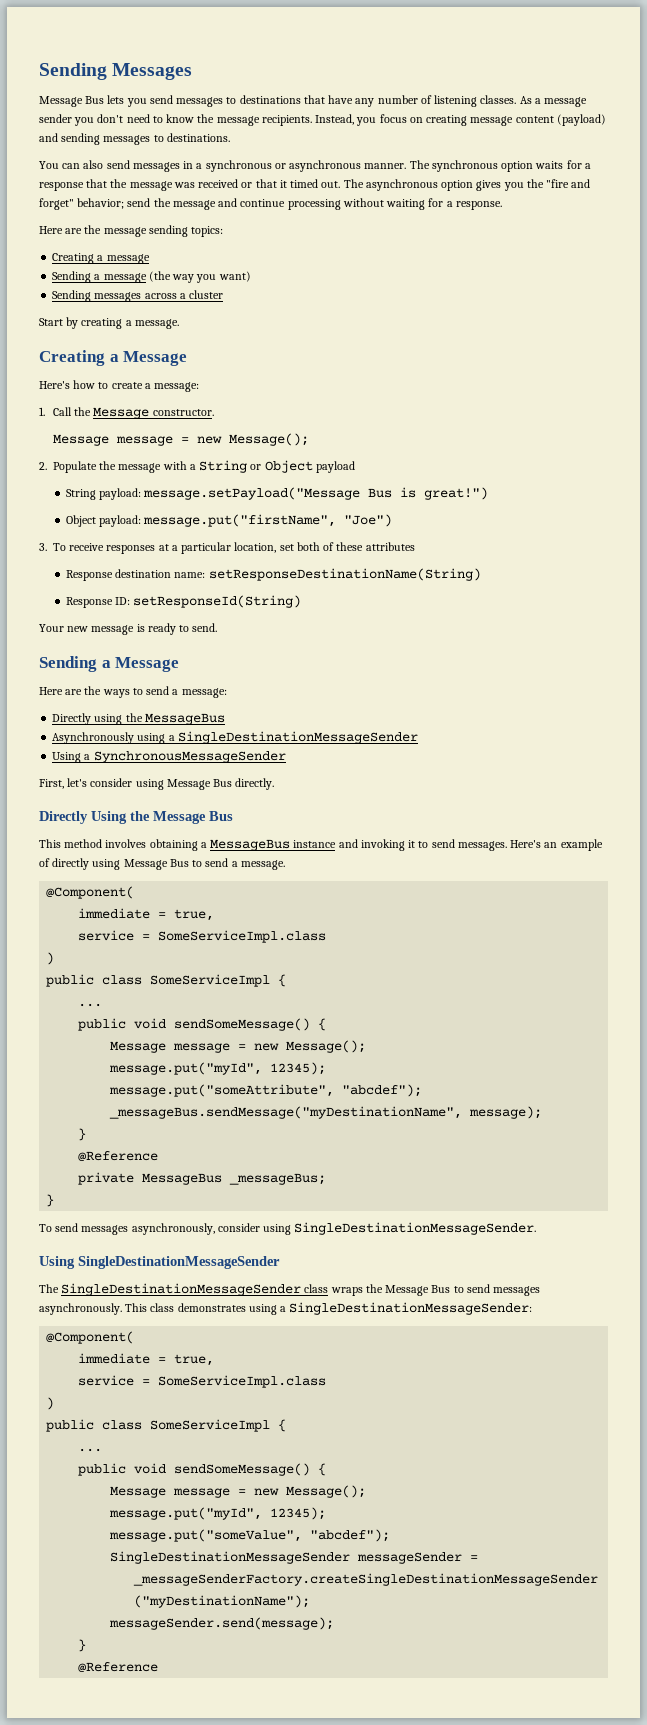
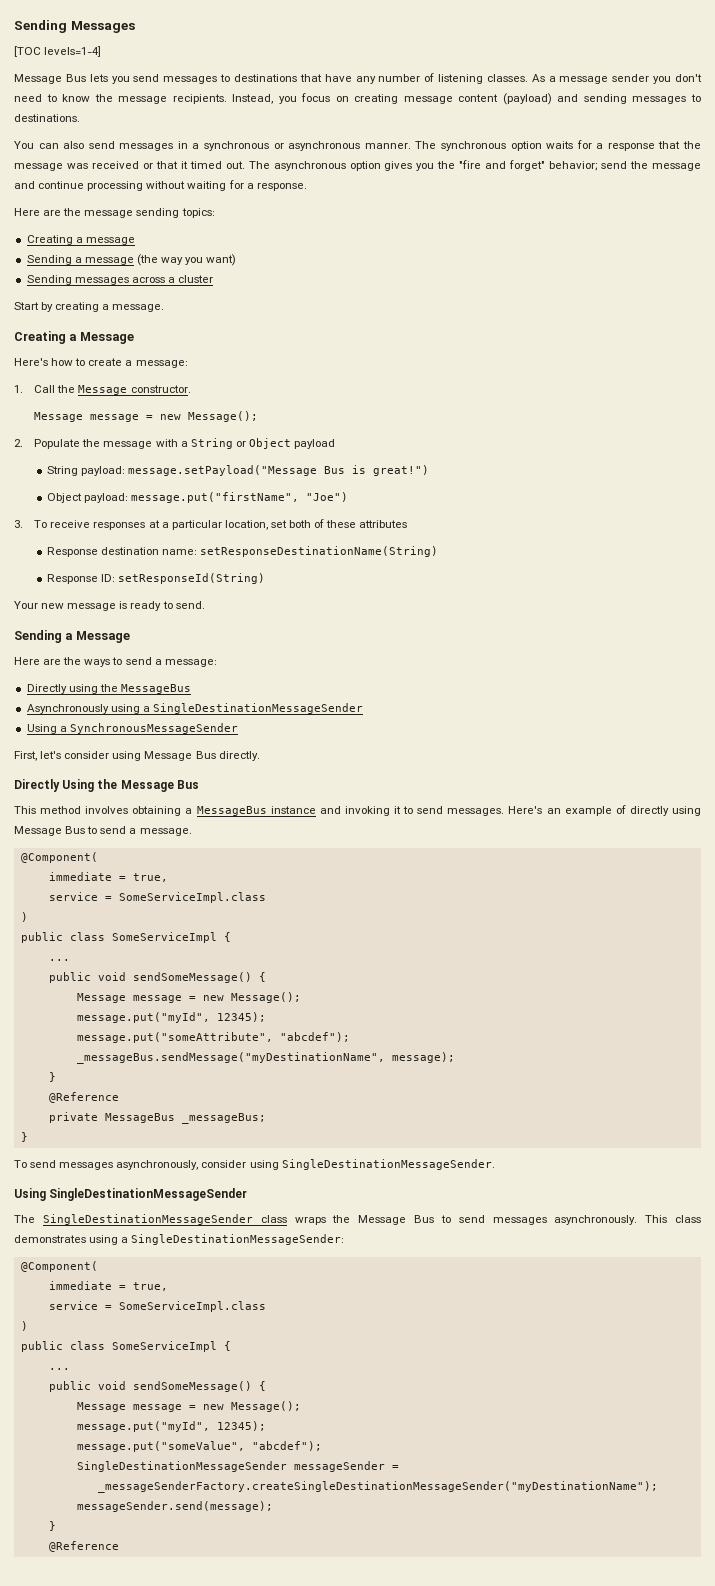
(193, 71) none -> [14,46,102,57] // [TOC levels=1-4]

